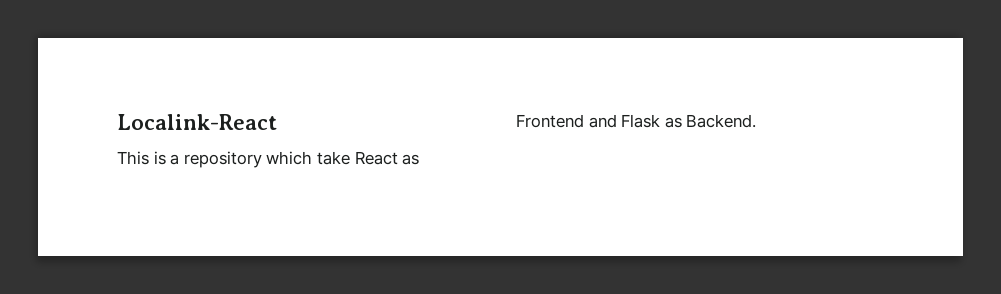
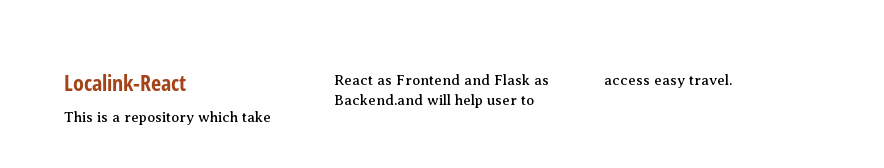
[686,114,757,128] Backend. -> [334,94,534,108] [604,74,732,88] Backend.and will help user to access easy travel.

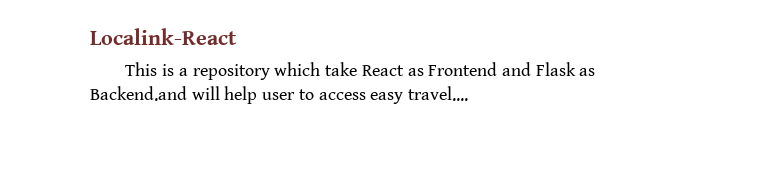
[689,74,732,85] travel. -> [408,86,469,101] travel....

